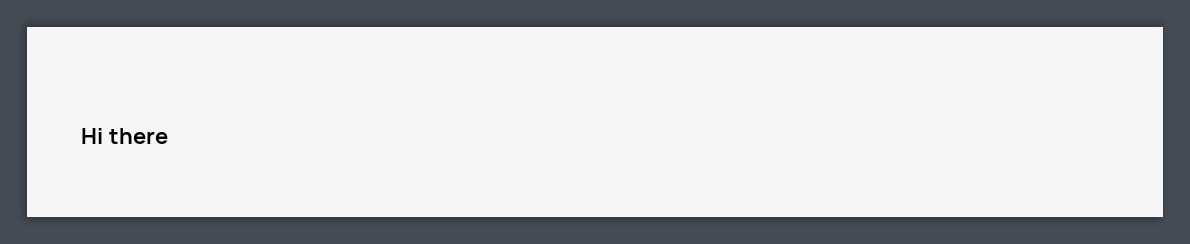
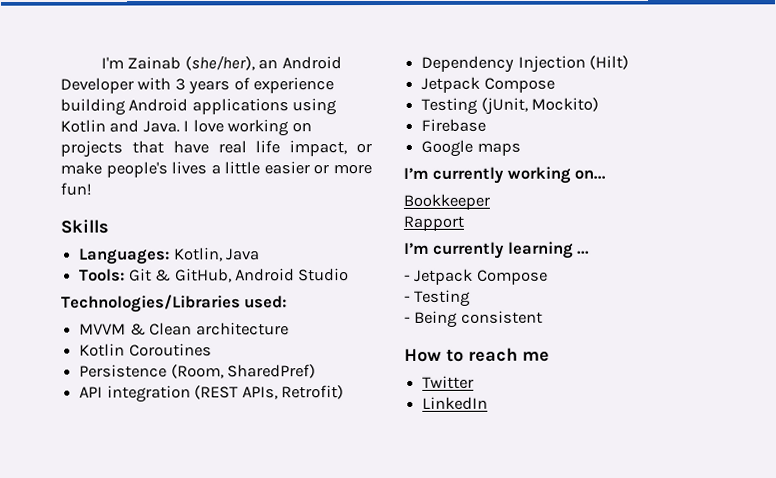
[81,128,168,144] Hi there -> [100,55,342,71] [60,77,335,95] [60,98,338,116] [60,119,312,137] [60,140,372,158] [60,161,372,178] [60,182,92,196] [60,219,109,234] [79,247,261,265] [79,268,350,283] [61,294,288,313] [79,322,289,336] [79,343,212,357] [79,364,317,379] [79,385,344,403] [421,55,630,73] [421,76,555,93] [421,97,600,115] [421,118,487,132] [421,139,521,157] [403,166,607,184] [403,193,490,210] [403,215,464,231] [404,241,591,259] [404,268,548,285] [404,289,472,307] [404,310,543,328] [404,347,550,362] [422,375,475,389] [422,396,489,410] I'm Zainab (she/her), an Android Developer with 3 years of experience building Android applications using Kotlin and Java. I love working on projects that have real life impact, or make people's lives a little easier or more fun! // Skills // Languages: Kotlin, Java // Tools: Git & GitHub, Android Studio // Technologies/Libraries used: // MVVM & Clean architecture // Kotlin Coroutines // Persistence (Room, SharedPref) // API integration (REST APIs, Retrofit) // Dependency Injection (Hilt) // Jetpack Compose // Testing (jUnit, Mockito) // Firebase // Google maps // I’m currently working on... // Bookkeeper // Rapport // I’m currently learning ... // - Jetpack Compose // - Testing // - Being consistent // How to reach me // Twitter // LinkedIn

